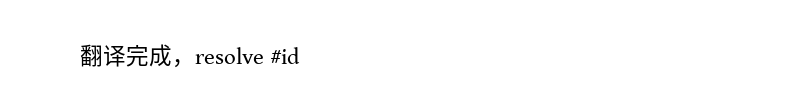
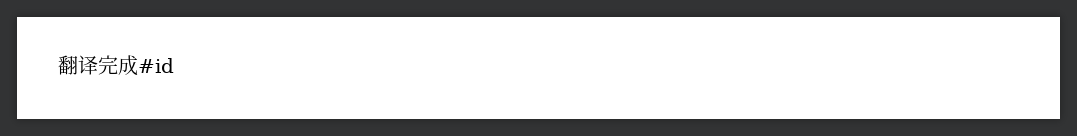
[172,47,264,68] ，resolve -> (138, 65) none

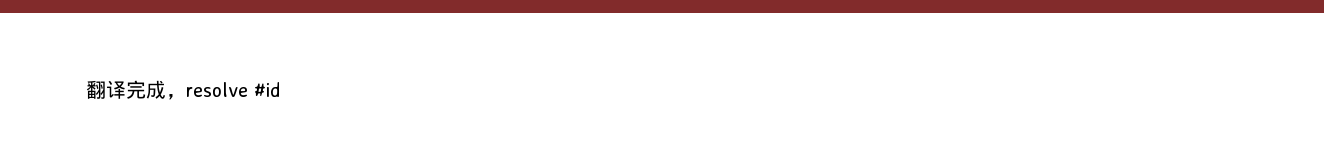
(138, 65) none -> [166,82,248,100] ，resolve

